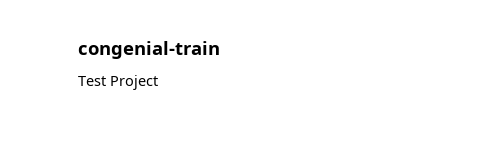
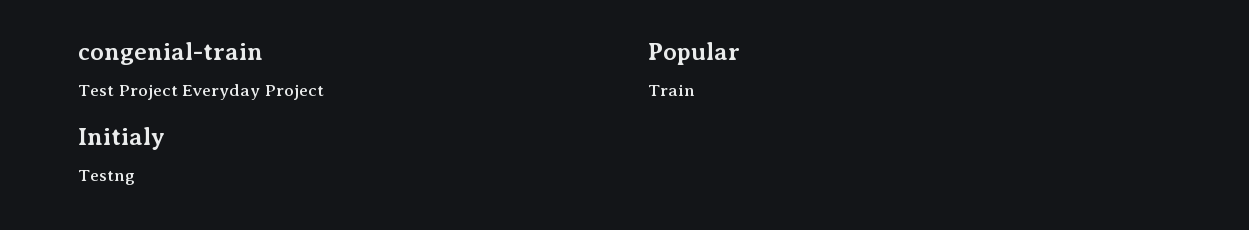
(158, 82) none -> [182,84,325,100] [78,127,165,150] [78,170,135,185] [648,42,740,65] [648,84,695,96] Everyday Project // Initialy // Testng // Popular // Train

